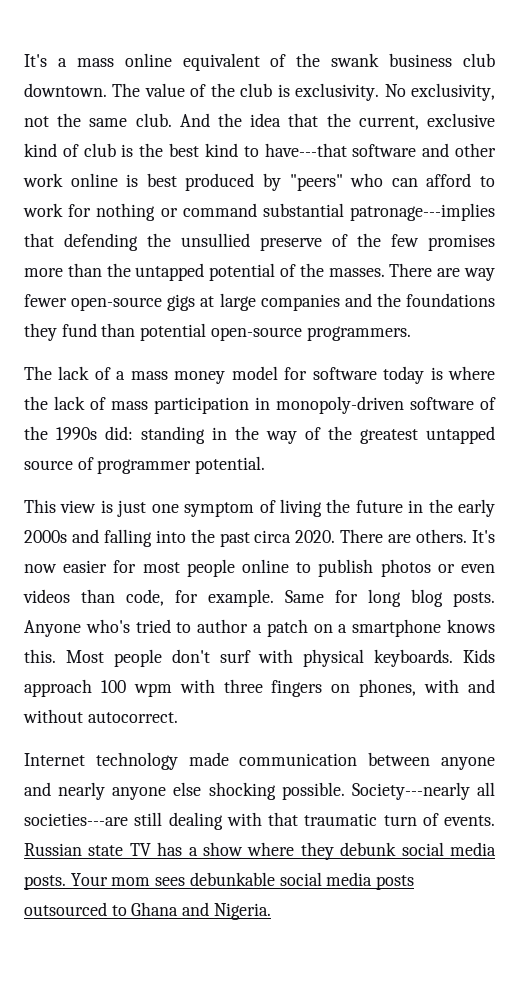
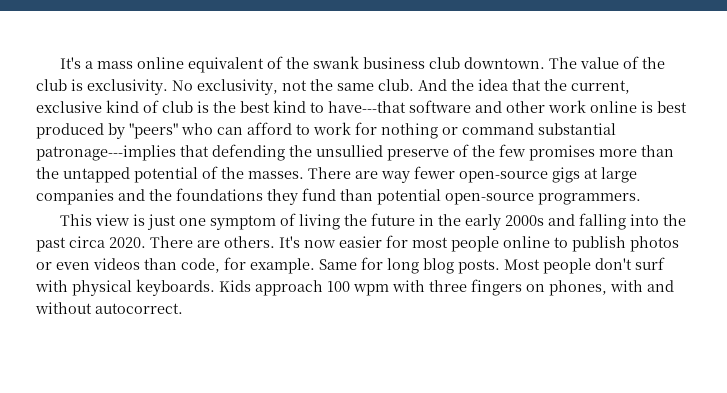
[24,366,495,384] [24,396,496,414] [24,426,495,444] [24,456,266,474] // The lack of a mass money model for software today is where the lack of mass participation in monopoly-driven software of the 1990s did: standing in the way of the greatest untapped source of programmer potential. -> (641, 199) none
[24,619,496,637] [24,649,56,663] Anyone who's tried to author a patch on a smartphone knows this. -> (500, 266) none
[24,752,496,770] [24,782,496,800] [24,812,495,830] [24,842,496,860] [24,872,415,890] [24,902,271,920] // Internet technology made communication between anyone and nearly anyone else shocking possible. Society---nearly all societies---are still dealing with that traumatic turn of events. Russian state TV has a show where they debunk social media posts. Your mom sees debunkable social media posts outsourced to Ghana and Nigeria. -> (183, 308) none

